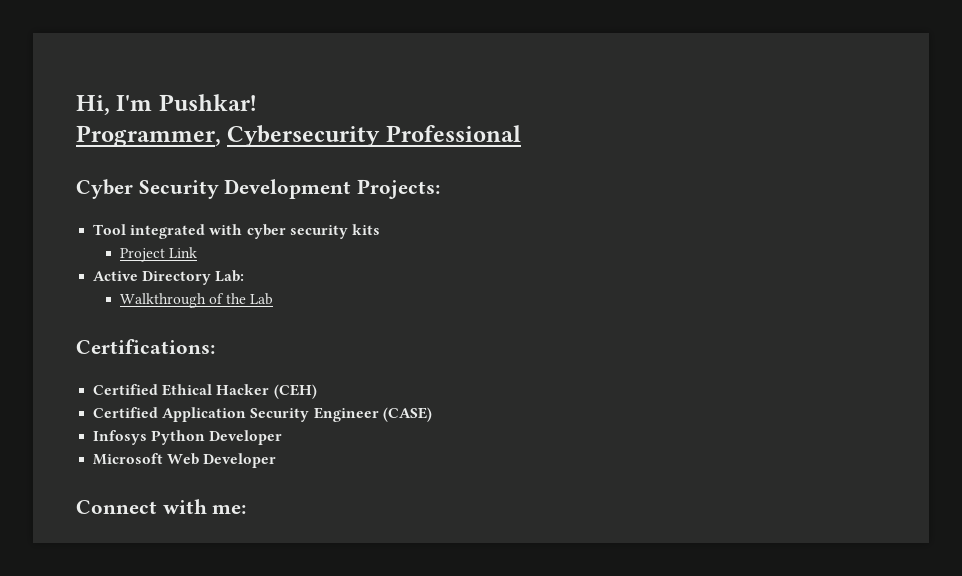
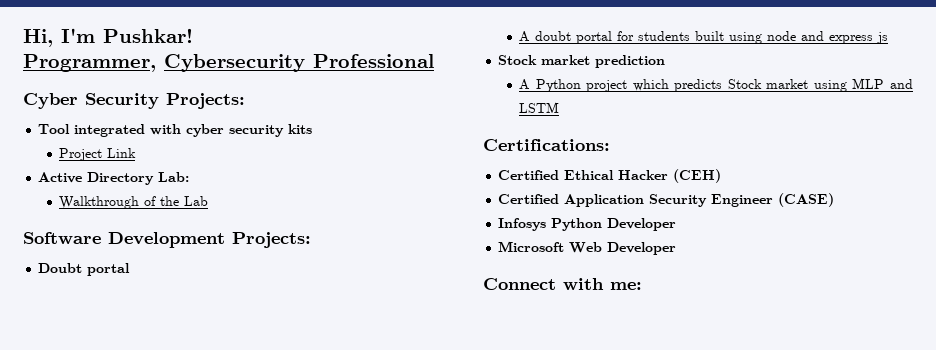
[224,179,352,199] Development -> (159, 101) none
(274, 299) none -> [23,232,311,248] [38,263,131,276] [519,31,889,44] [498,55,666,68] [519,78,913,92] [519,102,560,113] // Software Development Projects: // Doubt portal // A doubt portal for students built using node and express js // Stock market prediction // A Python project which predicts Stock market using MLP and LSTM

